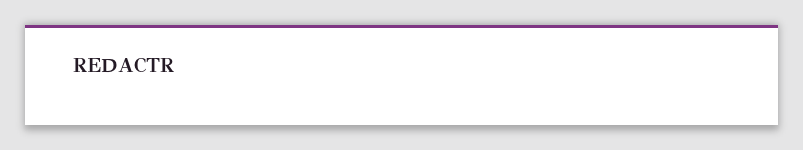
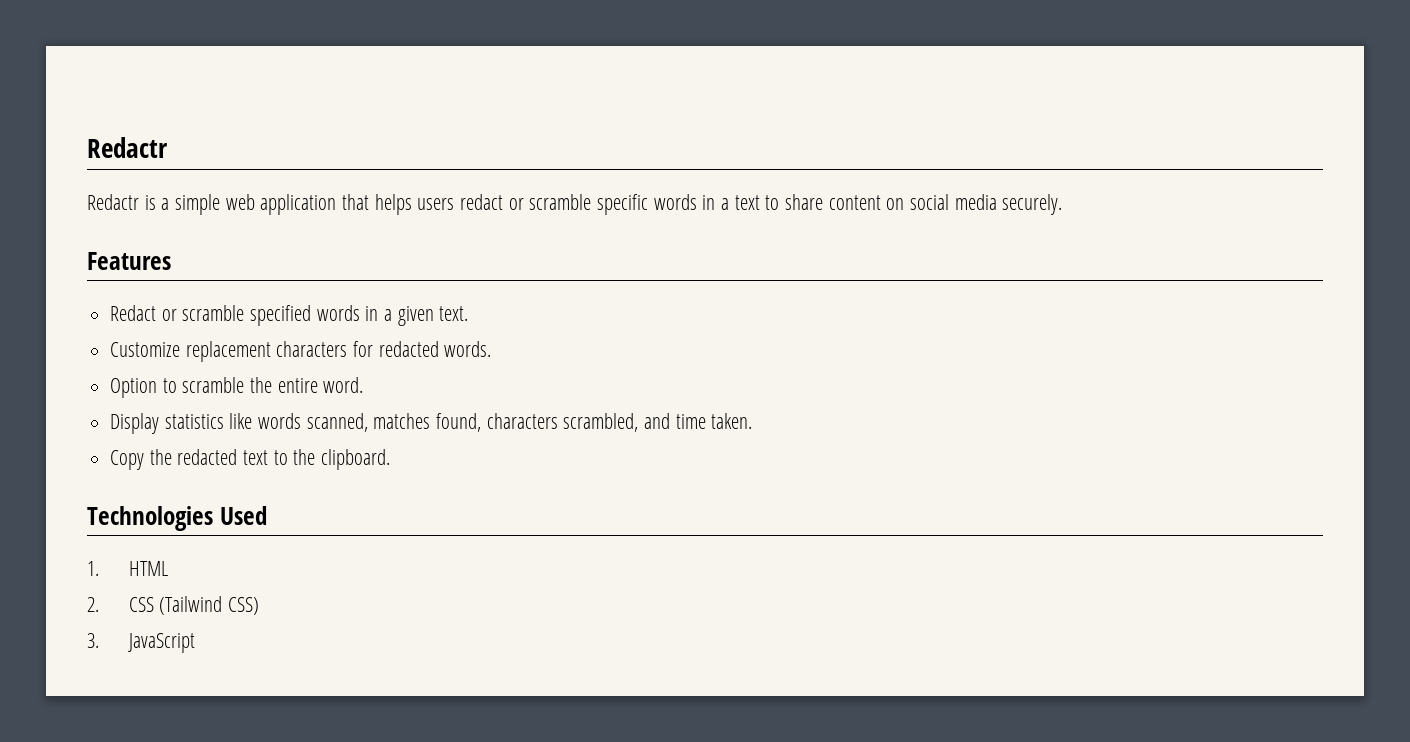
[73,57,174,73] REDACTR -> [87,137,168,158] [87,194,1063,215] [87,252,171,270] [110,305,469,326] [110,341,492,362] [110,377,364,398] [110,413,753,434] [110,449,391,470] [87,506,267,531] [87,561,168,576] [87,596,259,615] [87,633,195,653] Redactr // Redactr is a simple web application that helps users redact or scramble specific words in a text to share content on social media securely. // Features // Redact or scramble specified words in a given text. // Customize replacement characters for redacted words. // Option to scramble the entire word. // Display statistics like words scanned, matches found, characters scrambled, and time taken. // Copy the redacted text to the clipboard. // Technologies Used // 1. HTML // 2. CSS (Tailwind CSS) // 3. JavaScript

